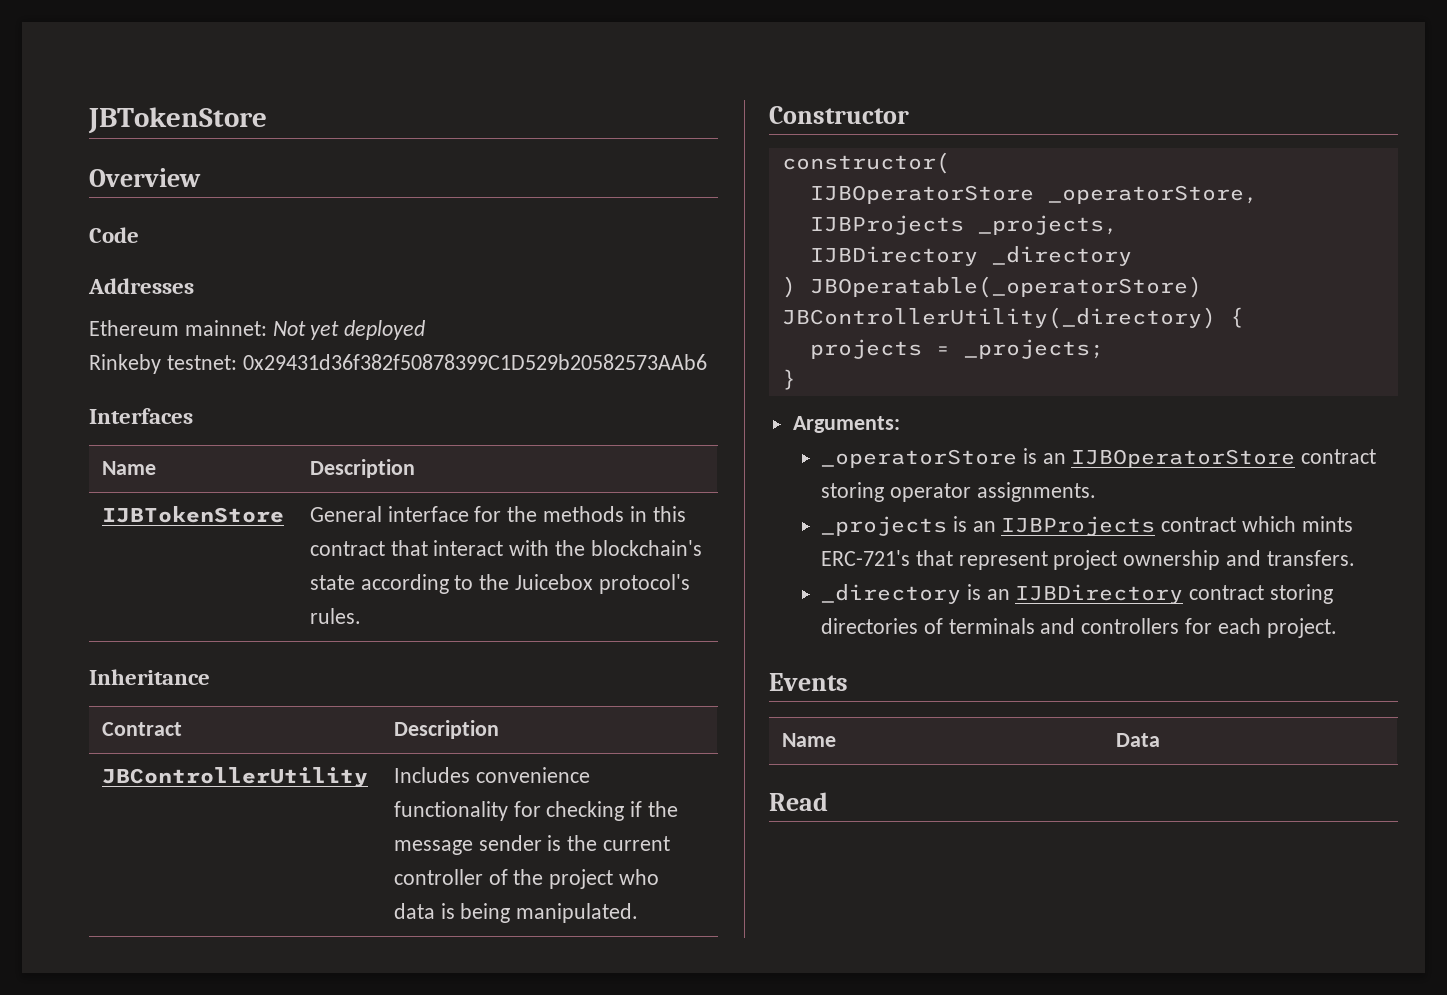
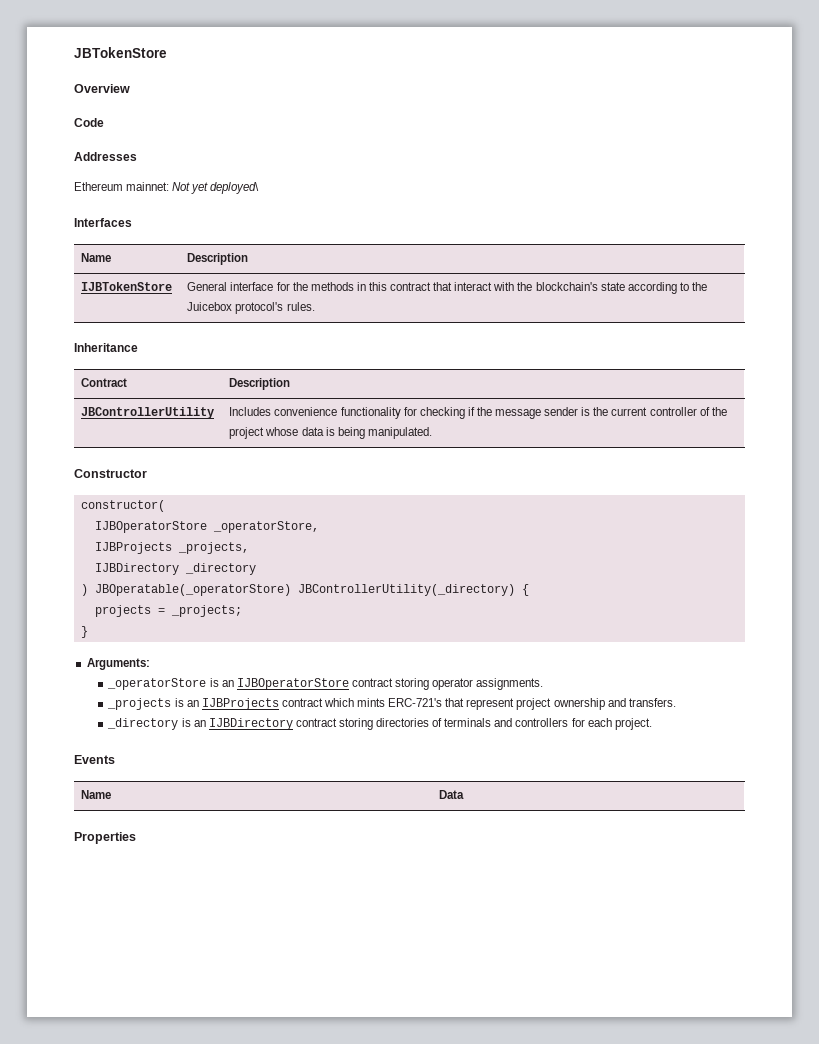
[344,320,426,340] [89,354,707,374] deployed // Rinkeby testnet: 0x29431d36f382f50878399C1D529b20582573AAb6 -> [210,182,260,194] deployed\
[619,869,660,885] who -> [265,427,299,436] whose
[769,792,828,811] Read -> [74,832,136,844] Properties

